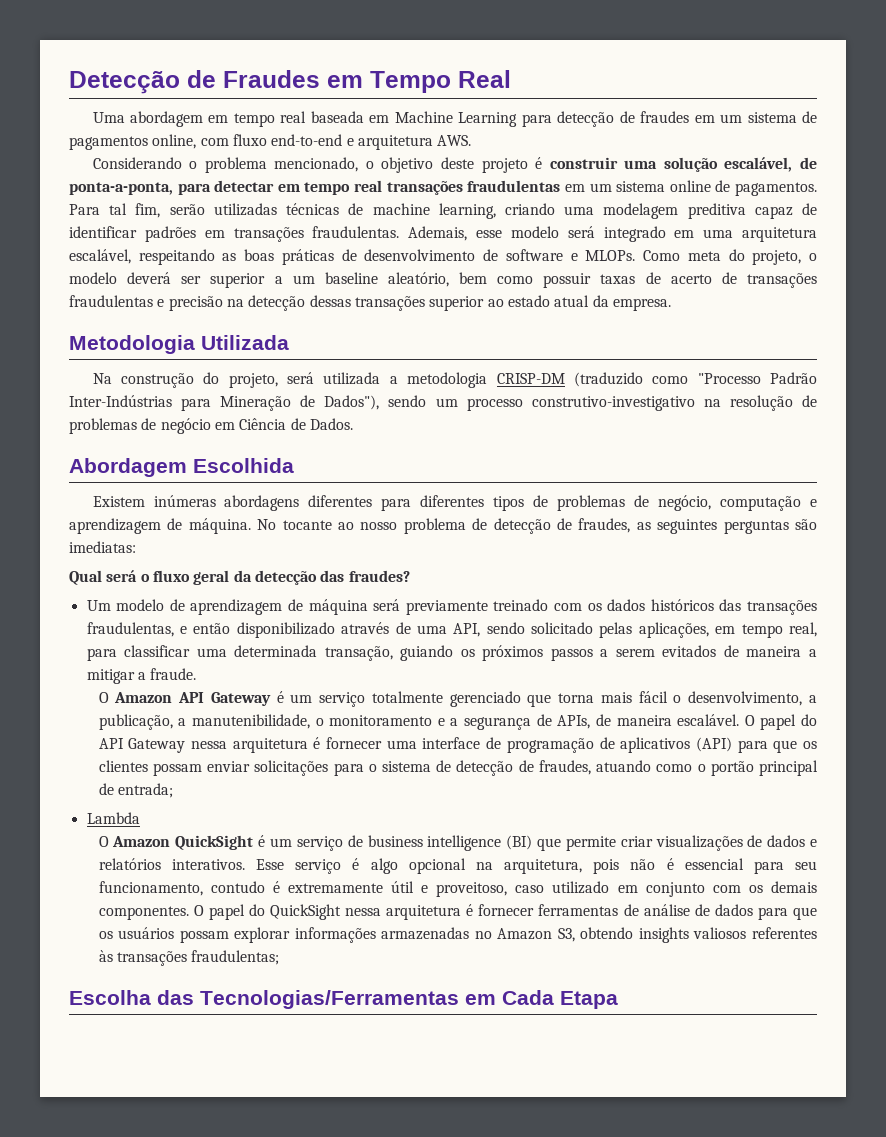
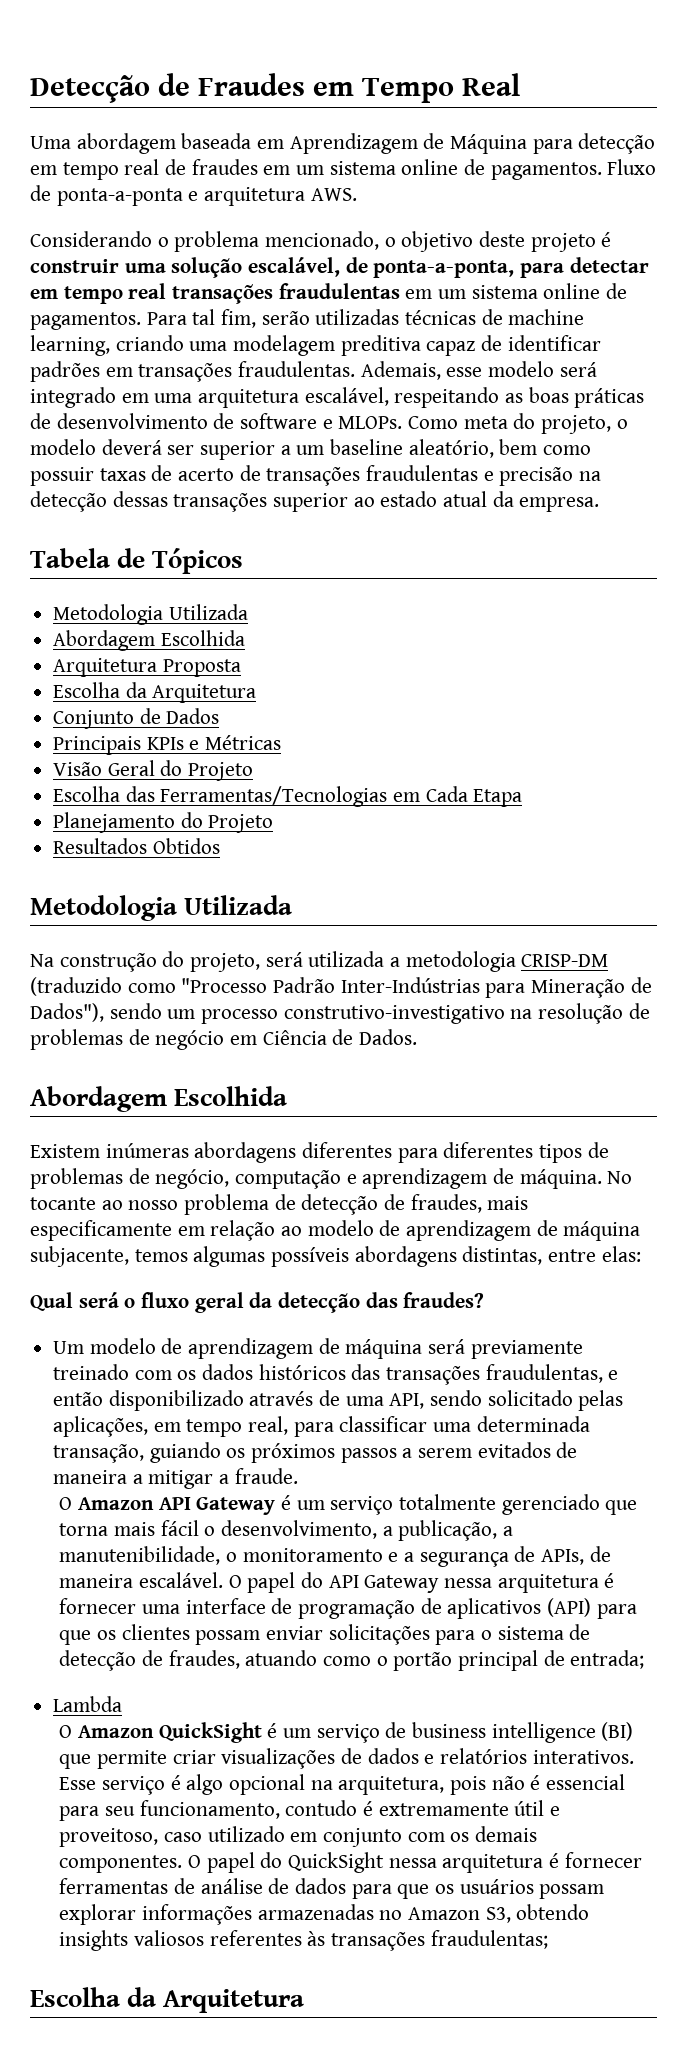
[208,111,615,127] em tempo real baseada em Machine Learning para detecção -> [181,133,656,154] [30,159,160,180] baseada em Aprendizagem de Máquina para detecção em tempo real
[802,111,818,123] [69,134,343,150] de pagamentos online, com fluxo end-to-end -> [401,159,657,180] [30,185,183,206] online de pagamentos. Fluxo de ponta-a-ponta
(671, 304) none -> [30,548,244,574] [53,604,248,625] [53,630,245,651] [53,658,241,677] [53,682,257,703] [53,708,220,729] [53,735,282,755] [53,760,254,781] [53,786,523,807] [53,812,274,833] [53,838,220,854] // Tabela de Tópicos // Metodologia Utilizada // Abordagem Escolhida // Arquitetura Proposta // Escolha da Arquitetura // Conjunto de Dados // Principais KPIs e Métricas // Visão Geral do Projeto // Escolha das Ferramentas/Tecnologias em Cada Etapa // Planejamento do Projeto // Resultados Obtidos
[636,519,817,534] [69,541,136,553] as seguintes perguntas são imediatas: -> [487,1196,529,1210] [30,1220,641,1241] [30,1246,641,1267] mais especificamente em relação ao modelo de aprendizagem de máquina subjacente, temos algumas possíveis abordagens distintas, entre elas:
[157,990,618,1009] das Tecnologias/Ferramentas em Cada Etapa -> [127,1987,305,2013] da Arquitetura

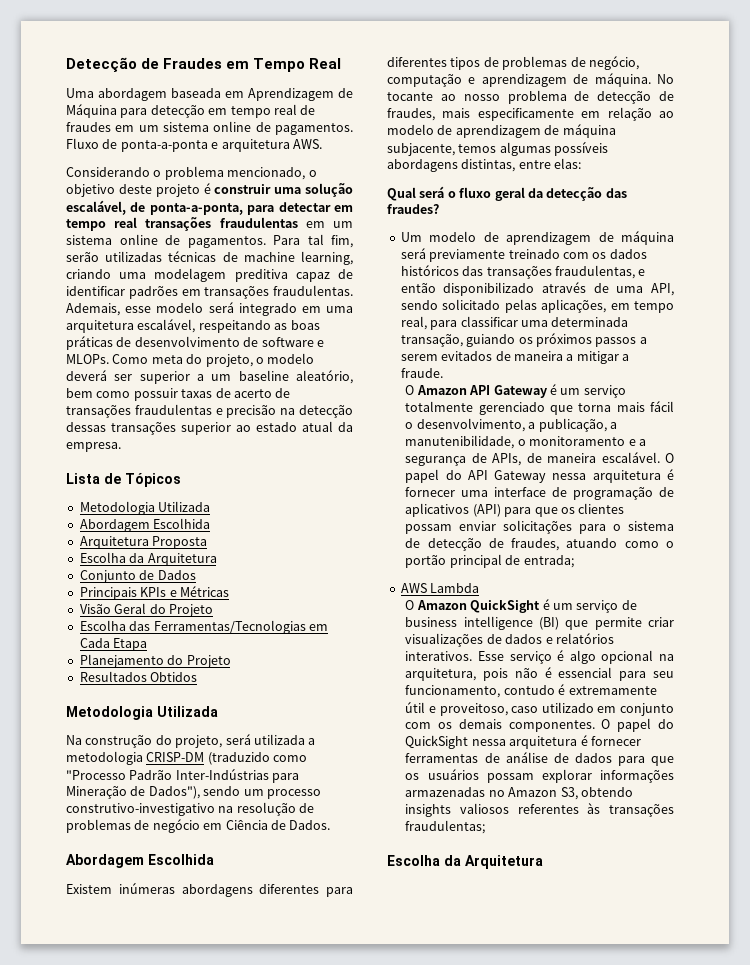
[30,548,110,568] Tabela -> [66,473,100,484] Lista
(645, 1659) none -> [400,583,427,593] AWS

